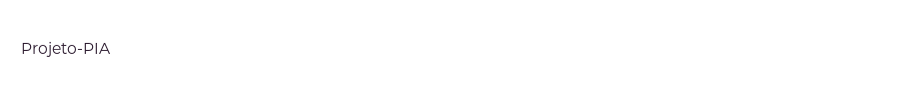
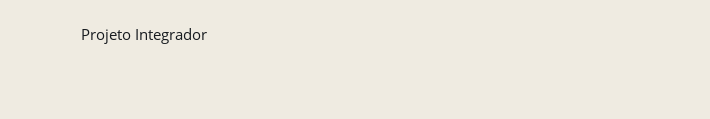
[20,41,112,57] Projeto-PIA -> [81,28,208,44] Projeto Integrador

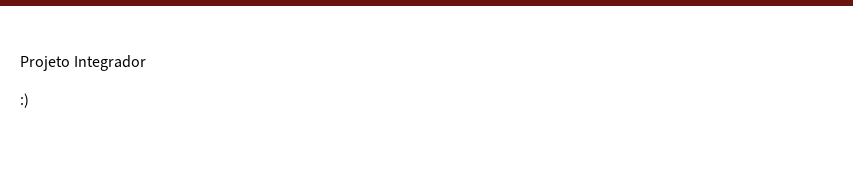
(208, 36) none -> [20,93,29,108] // :)

